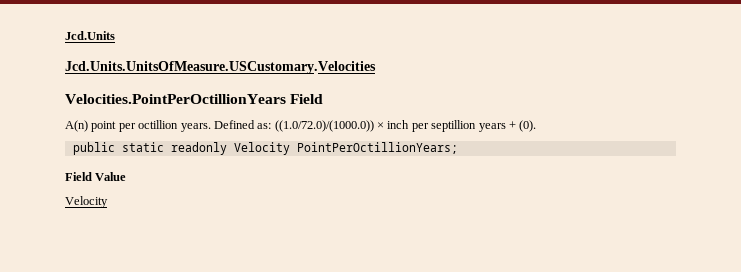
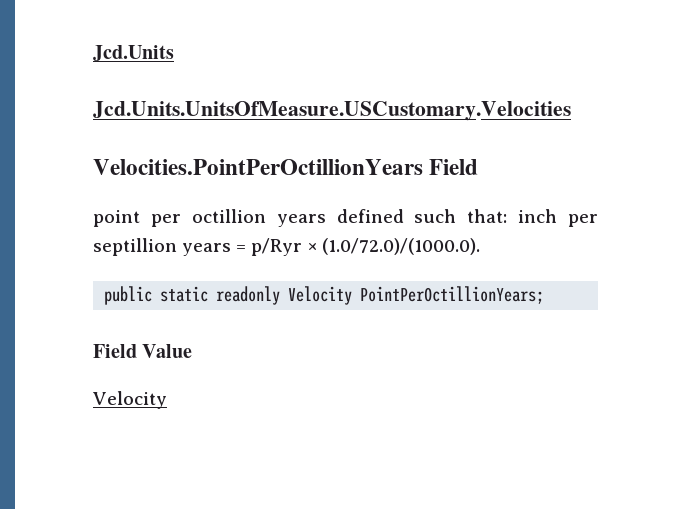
[65,120,88,132] A(n) -> (479, 167) none
[180,120,537,132] years. Defined as: ((1.0/72.0)/(1000.0)) × inch per septillion years + (0). -> [276,209,598,227] [93,238,480,256] years defined such that: inch per septillion years = p/Ryr × (1.0/72.0)/(1000.0).

